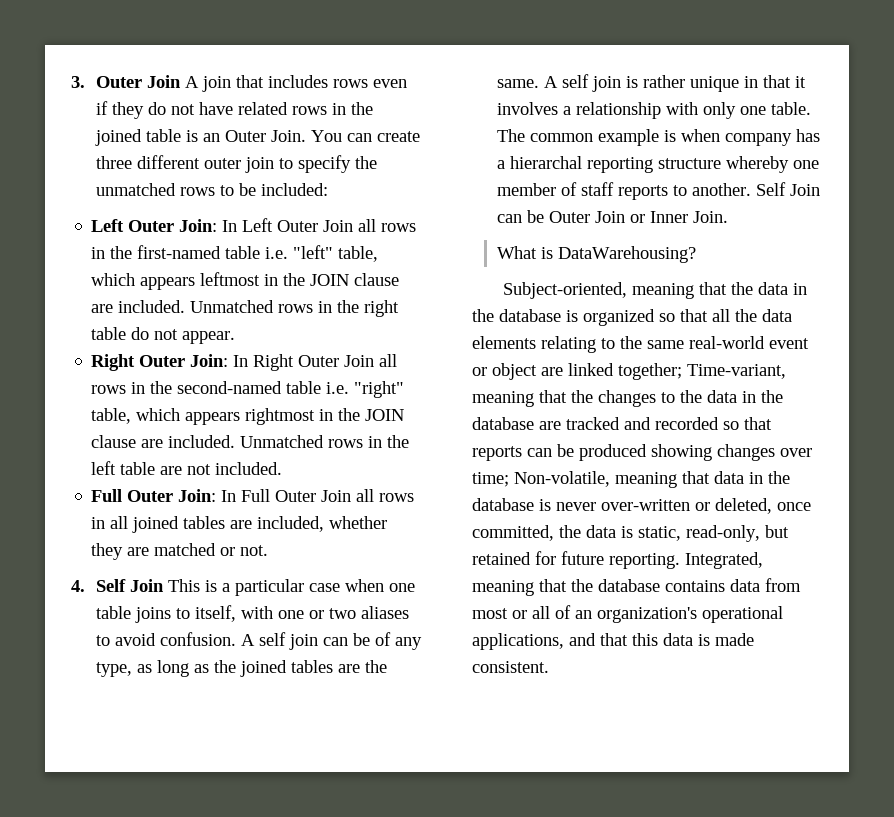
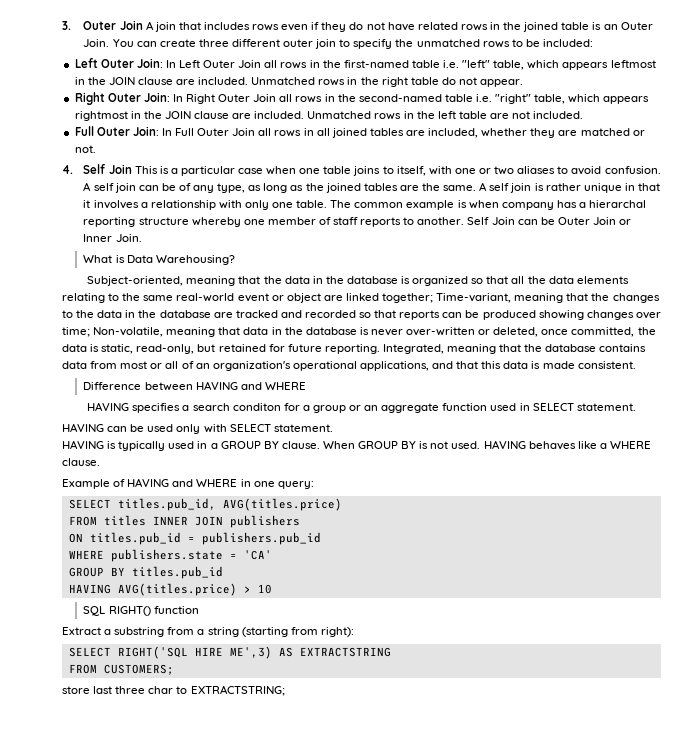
[557,246,696,263] DataWarehousing? -> [126,255,235,265] Data Warehousing?
(549, 667) none -> [83,381,306,391] [87,402,636,413] [62,423,333,434] [62,440,651,451] [62,458,100,466] [62,478,314,489] [68,498,342,511] [68,515,300,528] [68,532,321,545] [68,549,272,562] [68,566,223,579] [68,583,272,596] [83,606,199,616] [62,627,354,637] [68,646,391,659] [68,664,174,675] [62,685,285,696] // Difference between HAVING and WHERE // HAVING specifies a search conditon for a group or an aggregate function used in SELECT statement. // HAVING can be used only with SELECT statement. // HAVING is typically used in a GROUP BY clause. When GROUP BY is not used. HAVING behaves like a WHERE clause. // Example of HAVING and WHERE in one query: // SELECT titles.pub_id, AVG(titles.price) // FROM titles INNER JOIN publishers // ON titles.pub_id = publishers.pub_id // WHERE publishers.state = 'CA' // GROUP BY titles.pub_id // HAVING AVG(titles.price) > 10 // SQL RIGHT() function // Extract a substring from a string (starting from right): // SELECT RIGHT('SQL HIRE ME',3) AS EXTRACTSTRING // FROM CUSTOMERS; // store last three char to EXTRACTSTRING;

